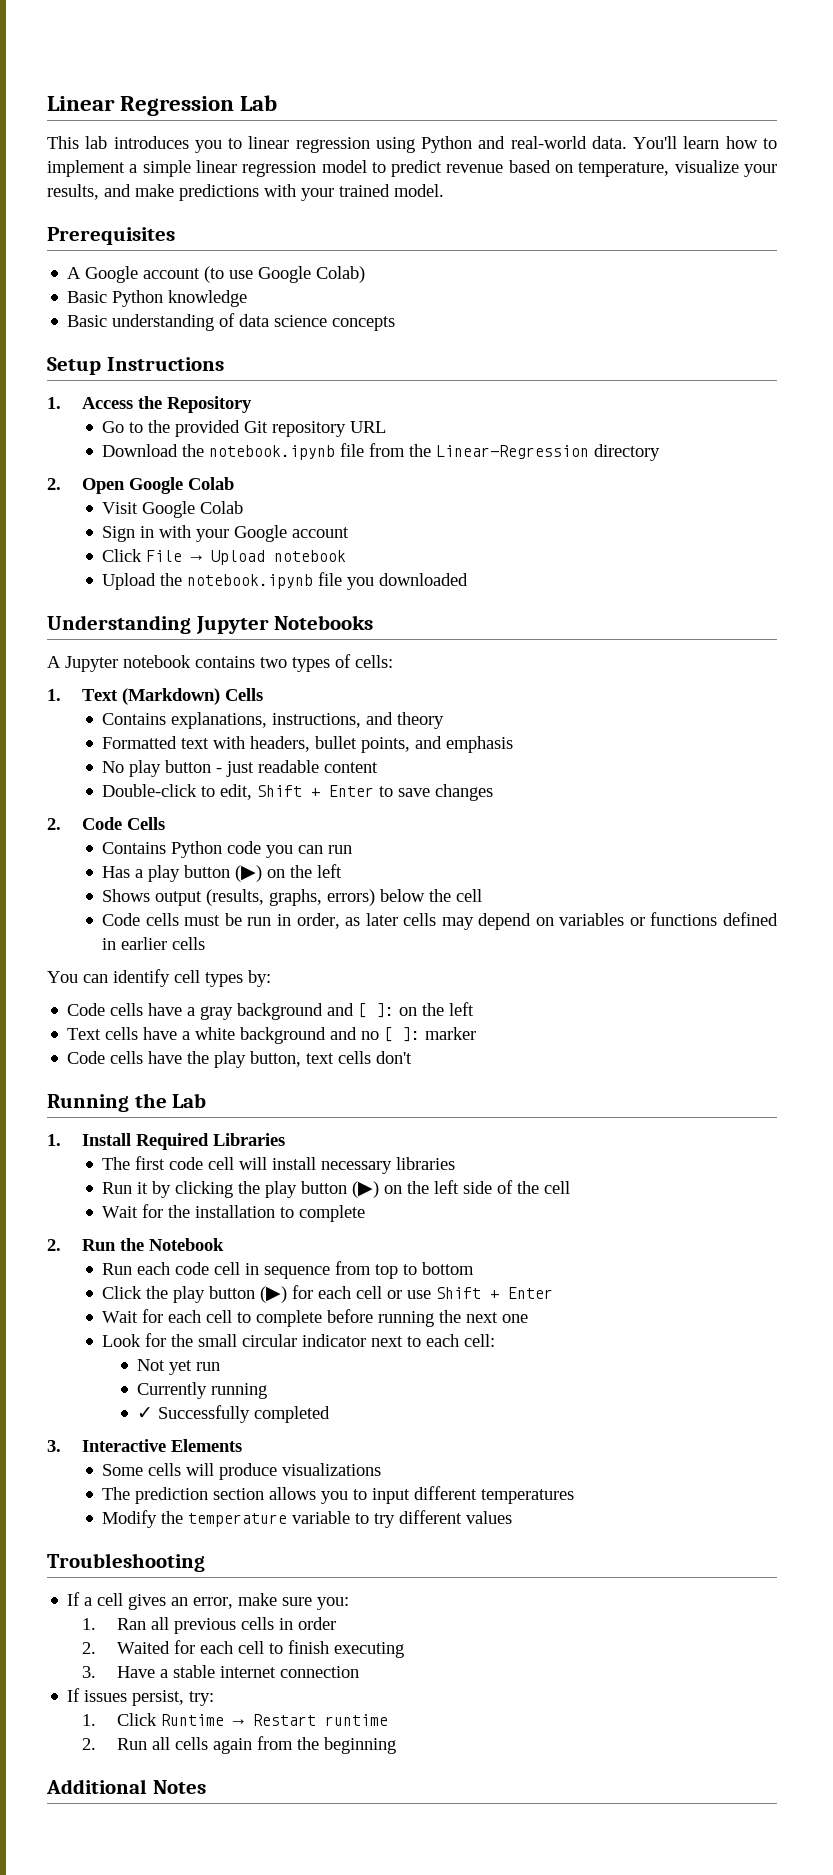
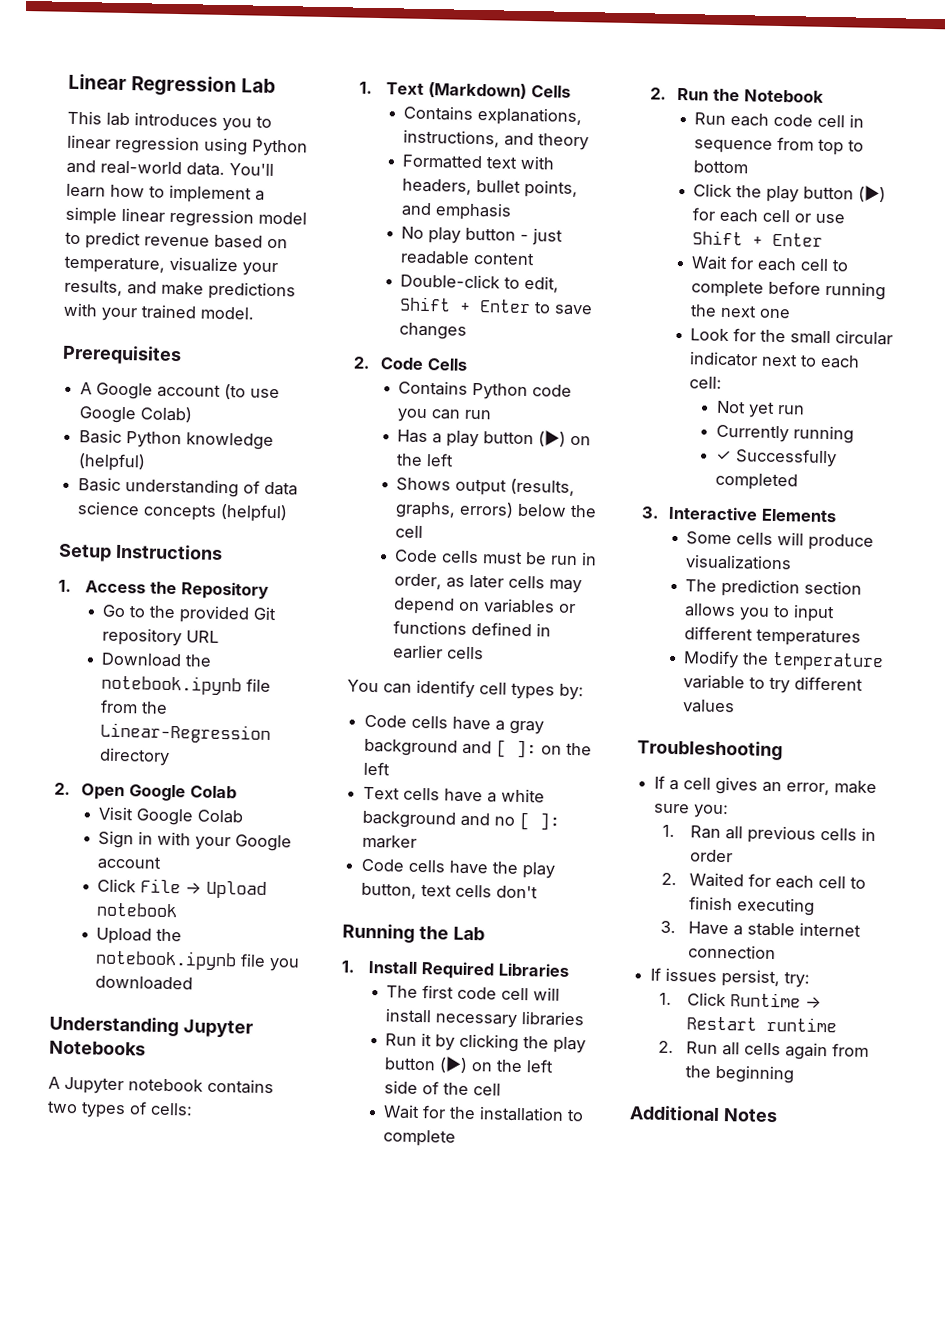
(248, 298) none -> [78,453,147,472] (helpful)
(396, 323) none -> [220,503,289,523] (helpful)

